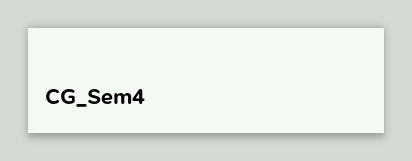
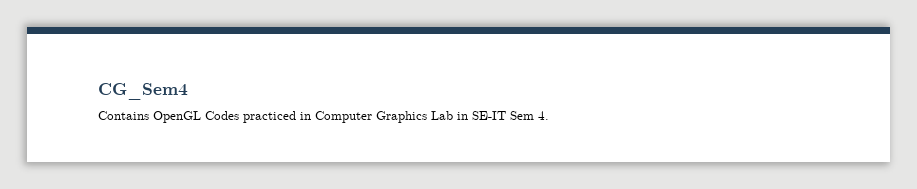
(145, 97) none -> [98,111,549,123] // Contains OpenGL Codes practiced in Computer Graphics Lab in SE-IT Sem 4.

